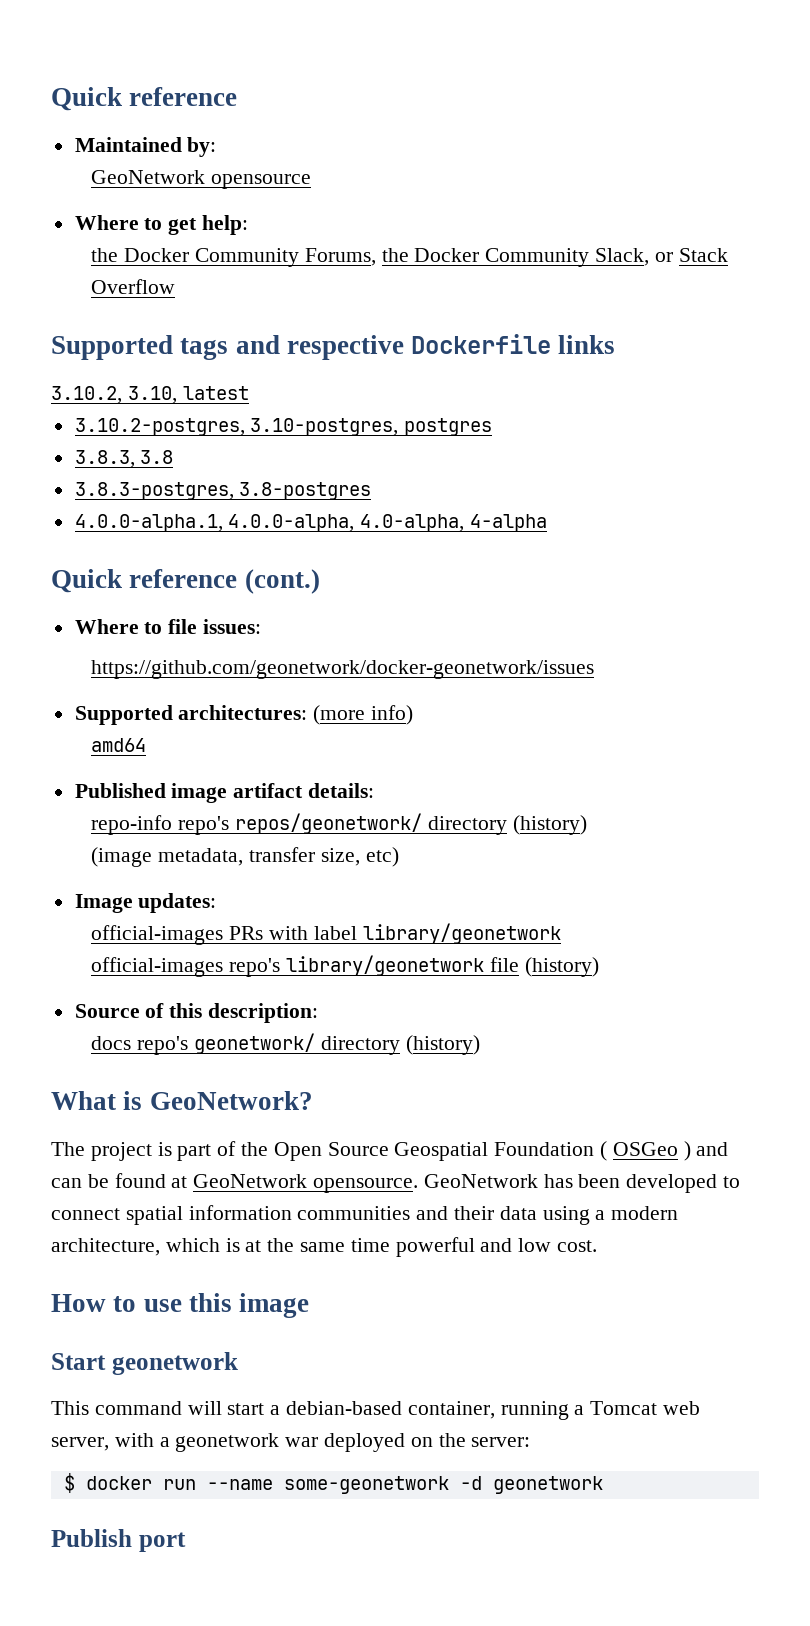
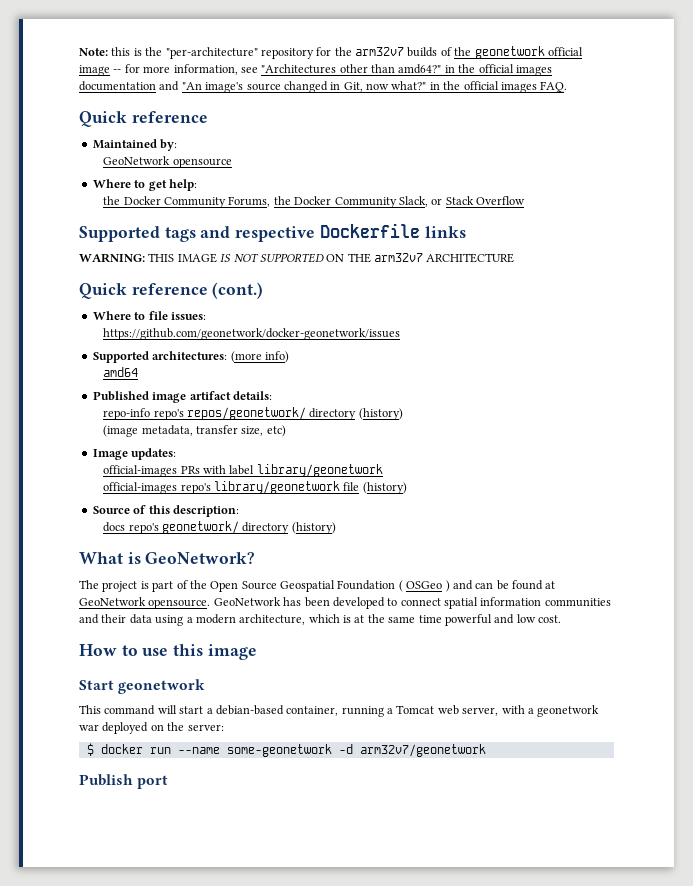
(51, 99) none -> [79,46,583,59] [79,64,552,76] [79,81,568,93] Note: this is the "per-architecture" repository for the arm32v7 builds of the geonetwork official image -- for more information, see "Architectures other than amd64?" in the official images documentation and "An image's source changed in Git, now what?" in the official images FAQ. //
[51,386,249,404] [74,418,493,436] [74,450,174,468] [74,482,372,500] [74,514,548,532] 3.10.2, 3.10, latest // 3.10.2-postgres, 3.10-postgres, postgres // 3.8.3, 3.8 // 3.8.3-postgres, 3.8-postgres // 4.0.0-alpha.1, 4.0.0-alpha, 4.0-alpha, 4-alpha -> [79,253,515,263] WARNING: THIS IMAGE IS NOT SUPPORTED ON THE arm32v7 ARCHITECTURE
[492,1476,603,1494] geonetwork -> [359,744,486,757] arm32v7/geonetwork

